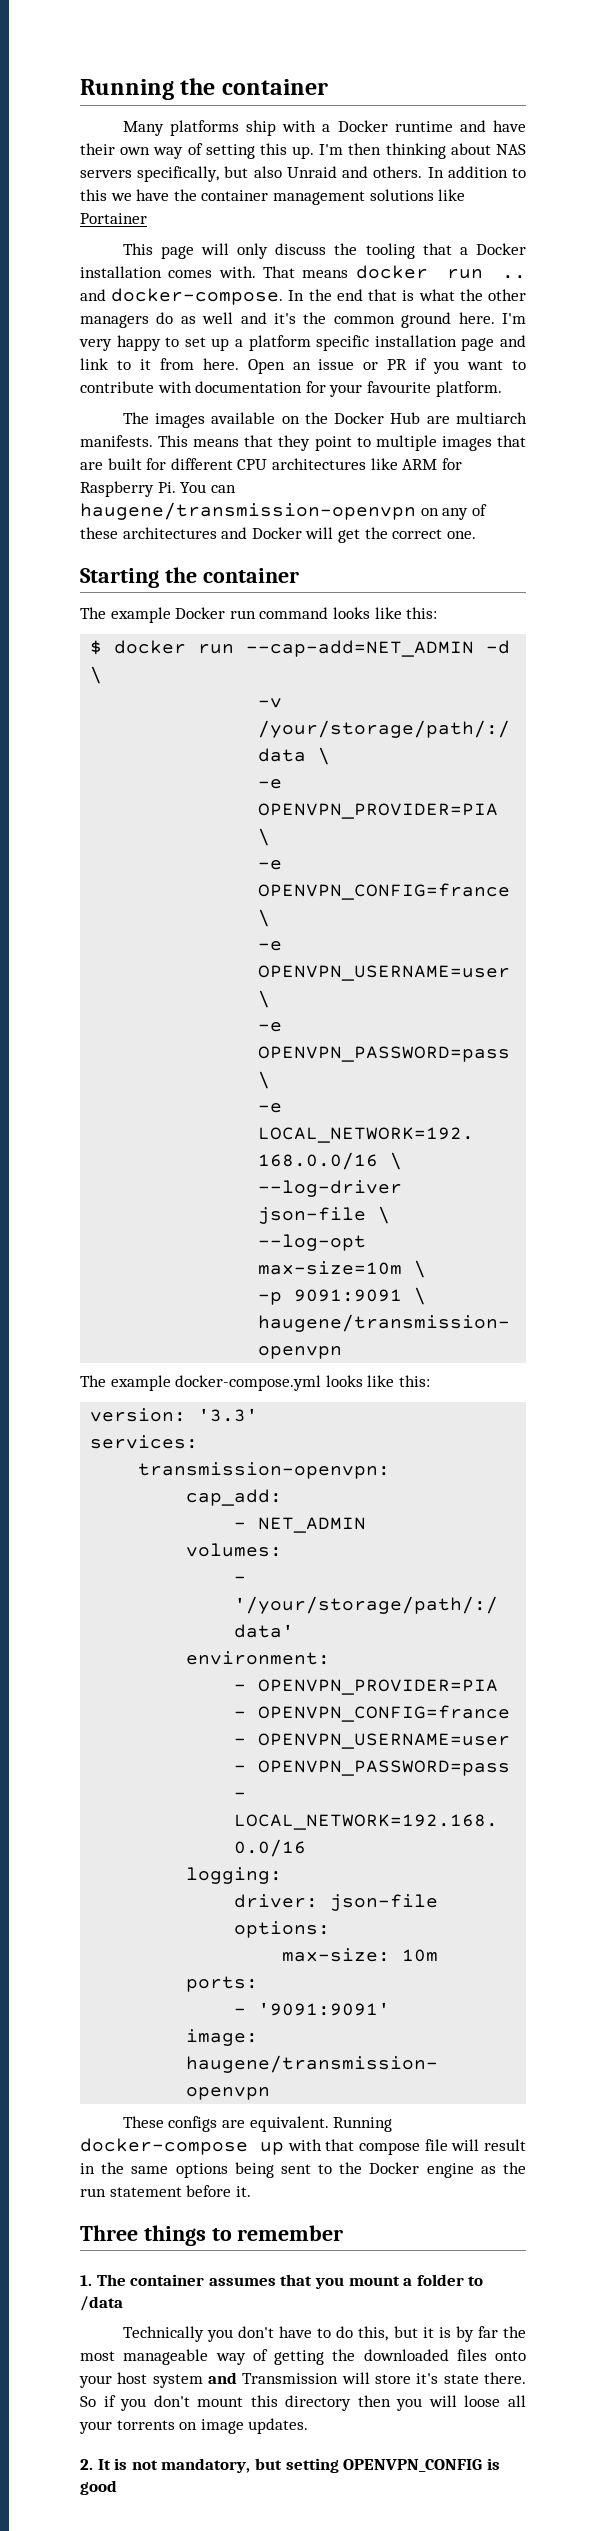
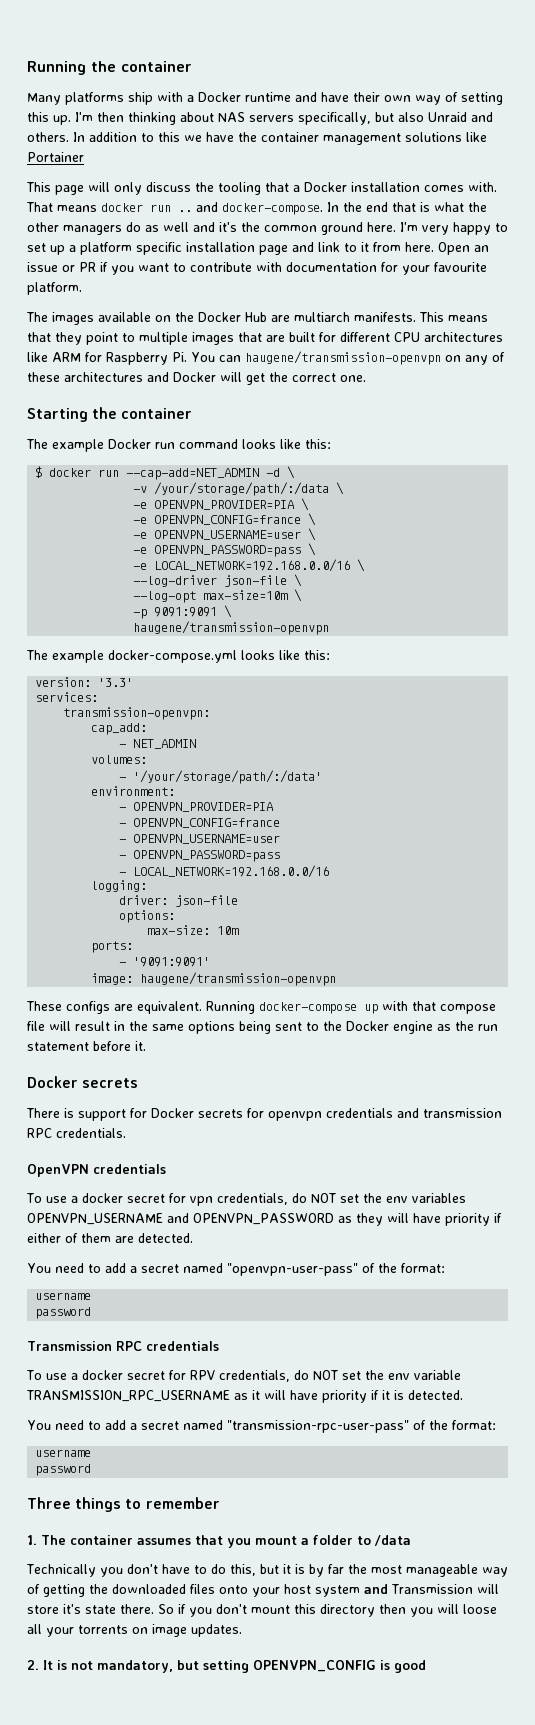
(251, 2191) none -> [27,1076,139,1088] [26,1108,502,1121] [27,1128,126,1138] [27,1164,166,1177] [26,1193,466,1206] [27,1213,502,1226] [27,1233,193,1243] [27,1263,445,1276] [35,1292,92,1300] [35,1307,92,1319] [27,1341,219,1351] [26,1370,461,1382] [26,1390,463,1403] [27,1420,496,1433] [35,1449,92,1457] [35,1464,92,1476] // Docker secrets // There is support for Docker secrets for openvpn credentials and transmission RPC credentials. // OpenVPN credentials // To use a docker secret for vpn credentials, do NOT set the env variables OPENVPN_USERNAME and OPENVPN_PASSWORD as they will have priority if either of them are detected. // You need to add a secret named "openvpn-user-pass" of the format: // username // password // Transmission RPC credentials // To use a docker secret for RPV credentials, do NOT set the env variable TRANSMISSION_RPC_USERNAME as it will have priority if it is detected. // You need to add a secret named "transmission-rpc-user-pass" of the format: // username // password

